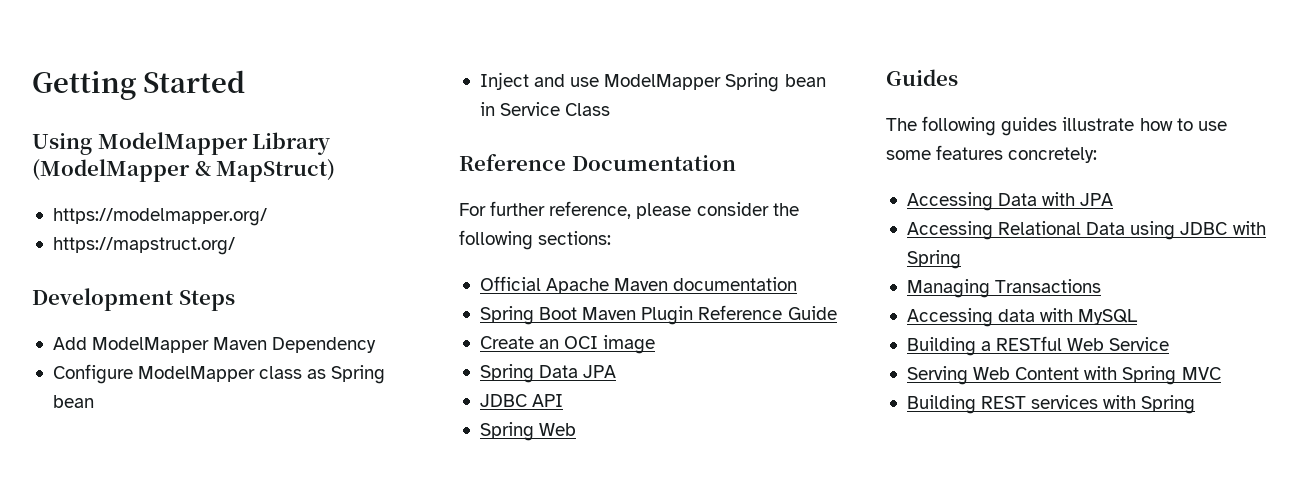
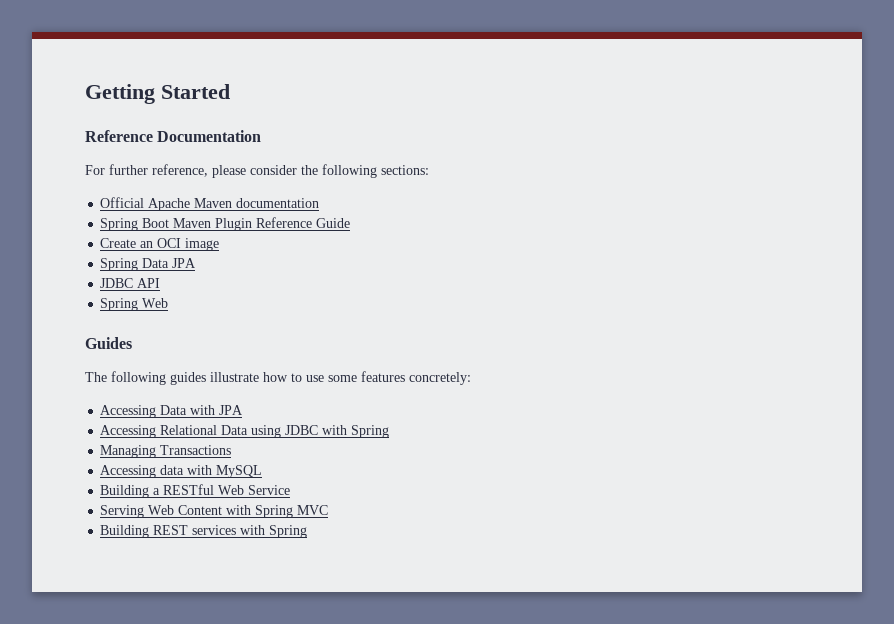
[32,132,331,155] [32,159,336,182] [52,208,267,226] [52,237,235,255] [32,288,235,311] [52,337,377,353] [52,364,386,384] [52,395,94,408] [479,72,826,92] [479,102,611,116] // Using ModelMapper Library (ModelMapper & MapStruct) // https://modelmapper.org/ // https://mapstruct.org/ // Development Steps // Add ModelMapper Maven Dependency // Configure ModelMapper class as Spring bean // Inject and use ModelMapper Spring bean in Service Class -> (230, 91) none

